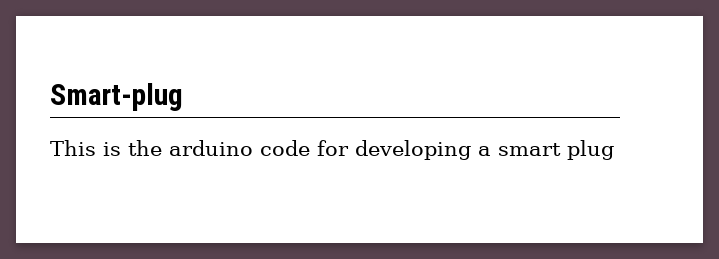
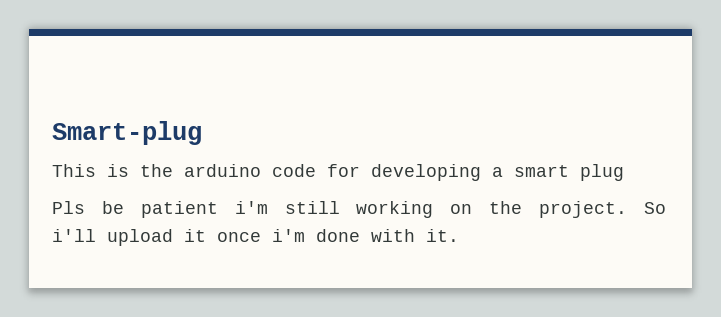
(614, 150) none -> [52,201,667,218] [52,229,459,246] // Pls be patient i'm still working on the project. So i'll upload it once i'm done with it.

